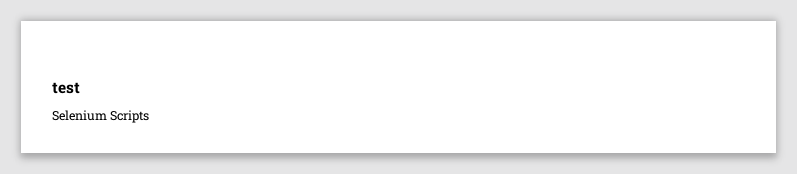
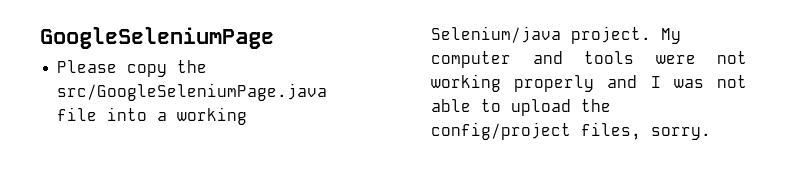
[52,82,80,94] [52,110,150,123] test // Selenium Scripts -> [40,27,274,49] [57,60,208,77] [57,83,328,101] [57,107,248,125] [431,26,682,44] [431,51,747,68] [431,74,747,92] [431,99,612,116] [431,122,712,140] GoogleSeleniumPage // Please copy the src/GoogleSeleniumPage.java file into a working Selenium/java project. My computer and tools were not working properly and I was not able to upload the config/project files, sorry.

